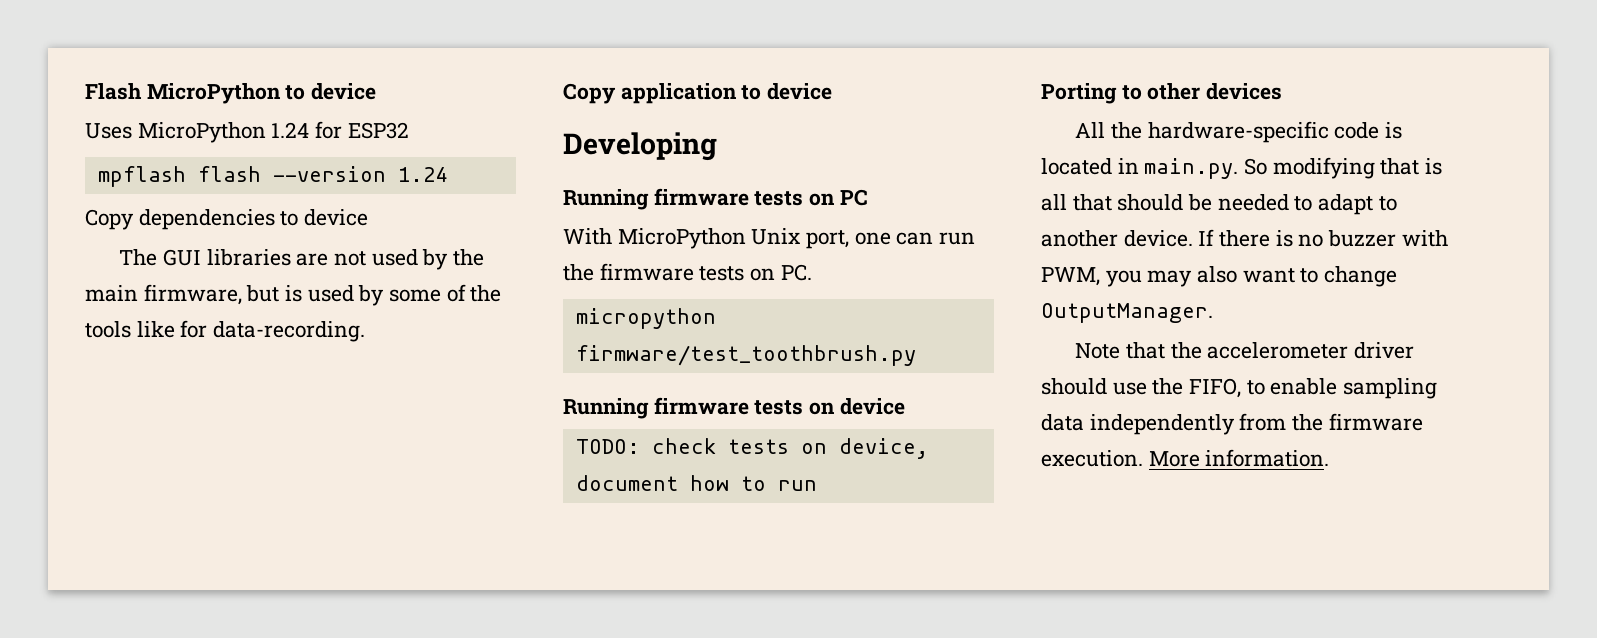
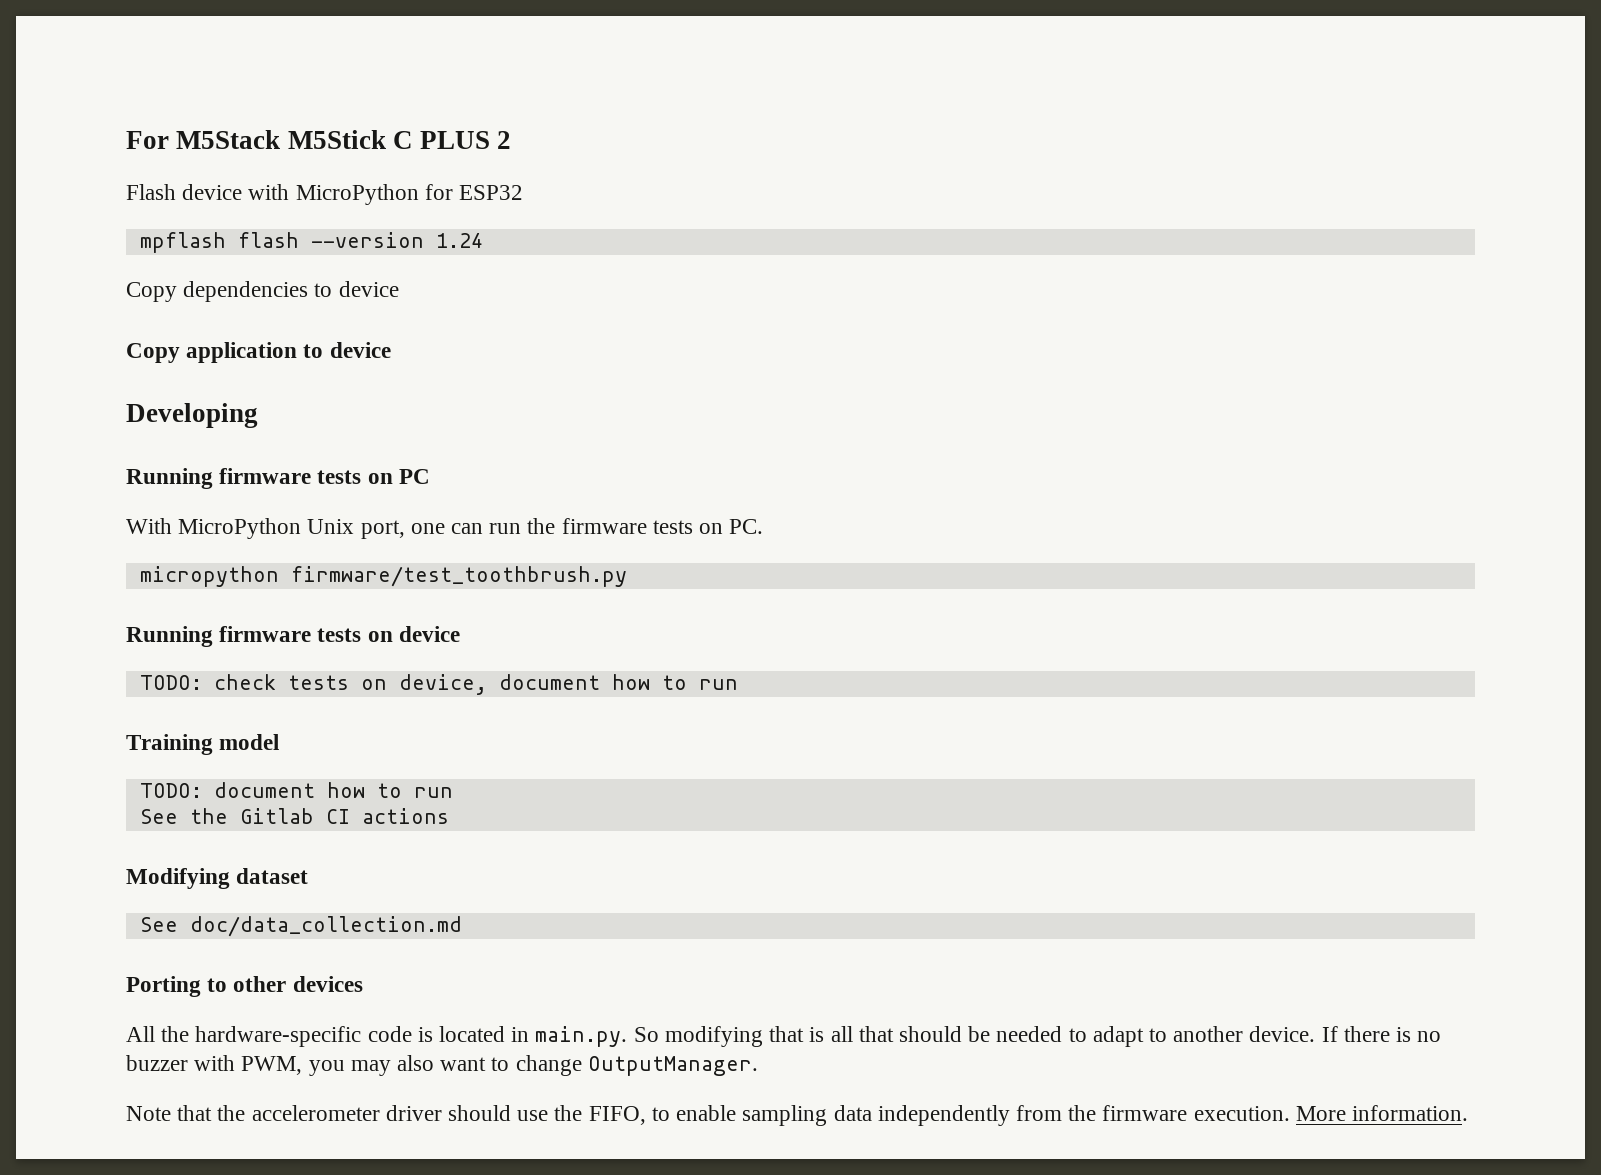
[85,83,377,104] [85,122,310,143] Flash MicroPython to device // Uses MicroPython 1.24 -> [126,130,512,149] [126,184,419,205] For M5Stack M5Stick C PLUS 2 // Flash device with MicroPython
[119,249,485,270] [85,284,502,306] [85,320,366,342] // The GUI libraries are not used by the main firmware, but is used by some of the tools like for data-recording. -> (399, 289) none
(817, 485) none -> [126,734,280,755] [139,782,453,798] [139,808,449,824] [126,868,309,889] [139,916,462,937] // Training model // TODO: document how to run // See the Gitlab CI actions // Modifying dataset // See doc/data_collection.md

